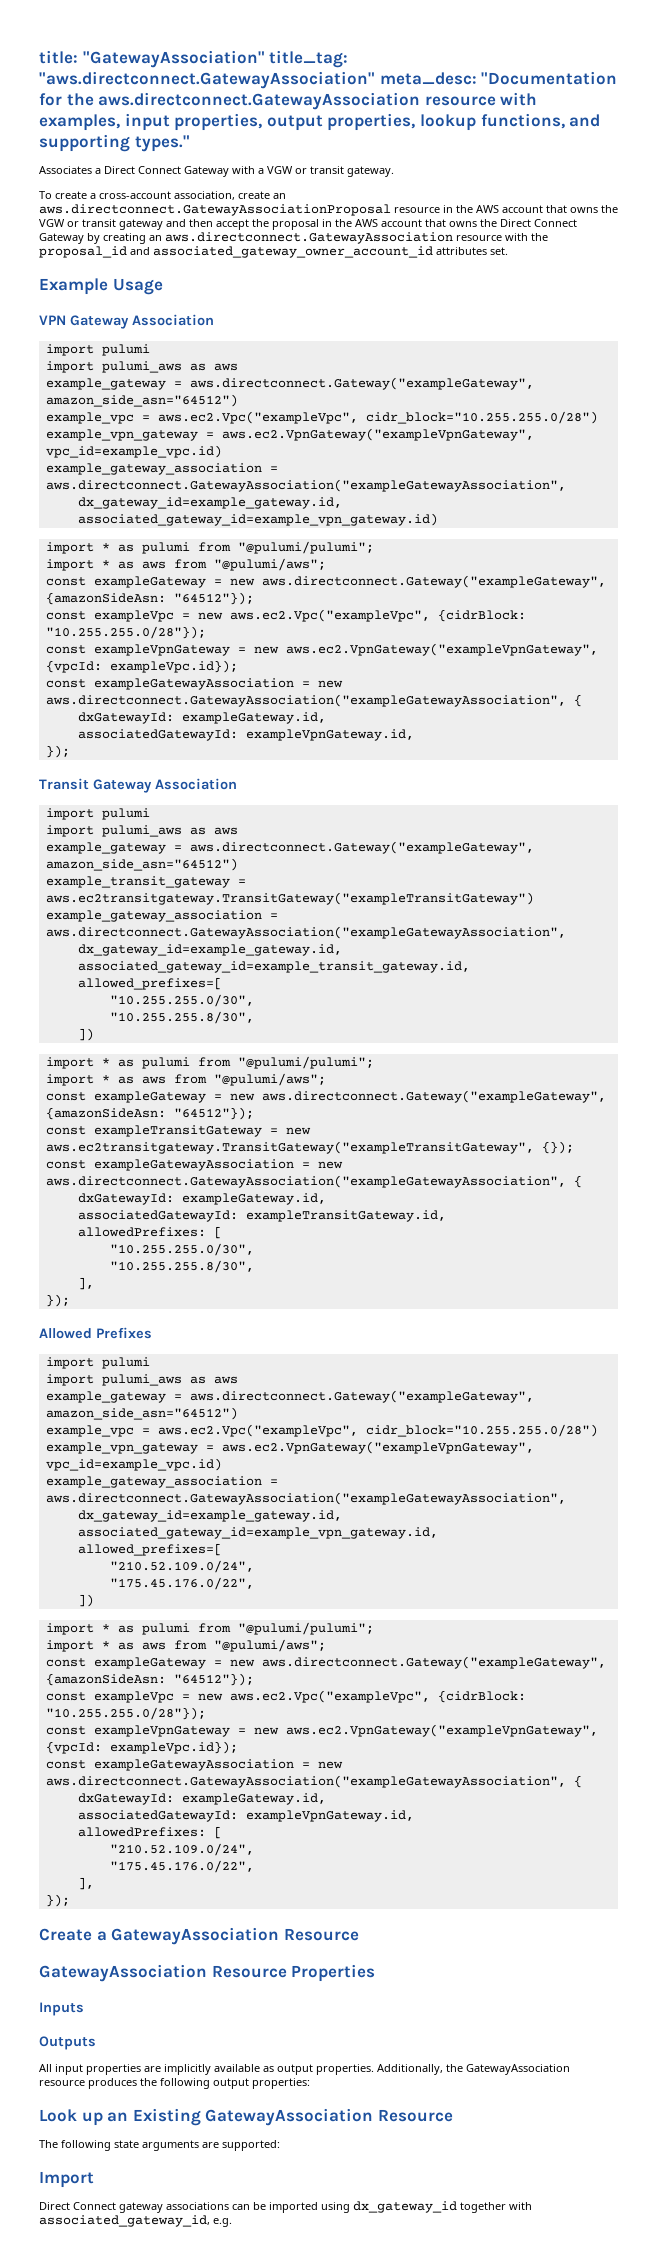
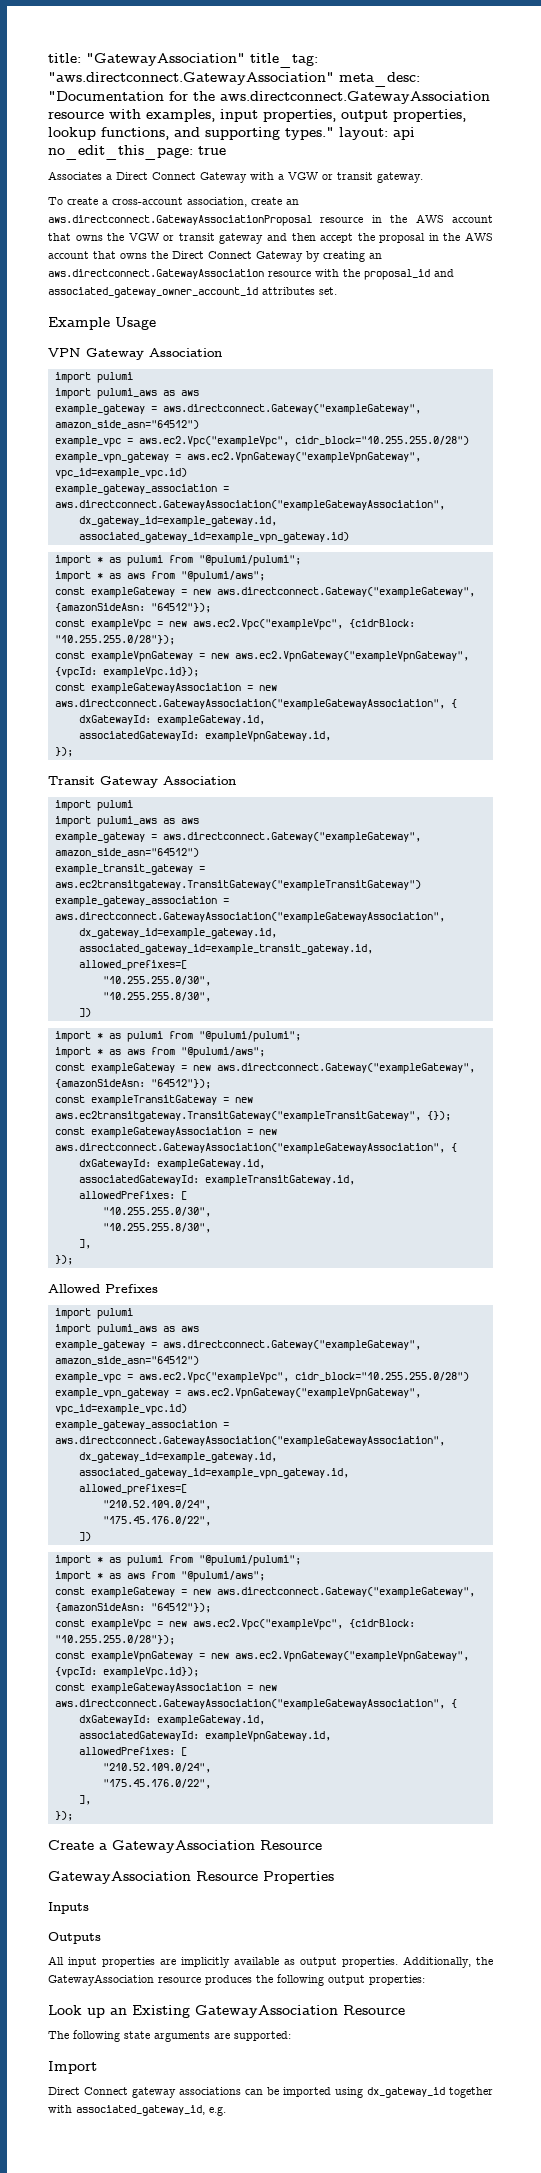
(190, 143) none -> [339,127,415,140] [48,145,226,160] layout: api no_edit_this_page: true

